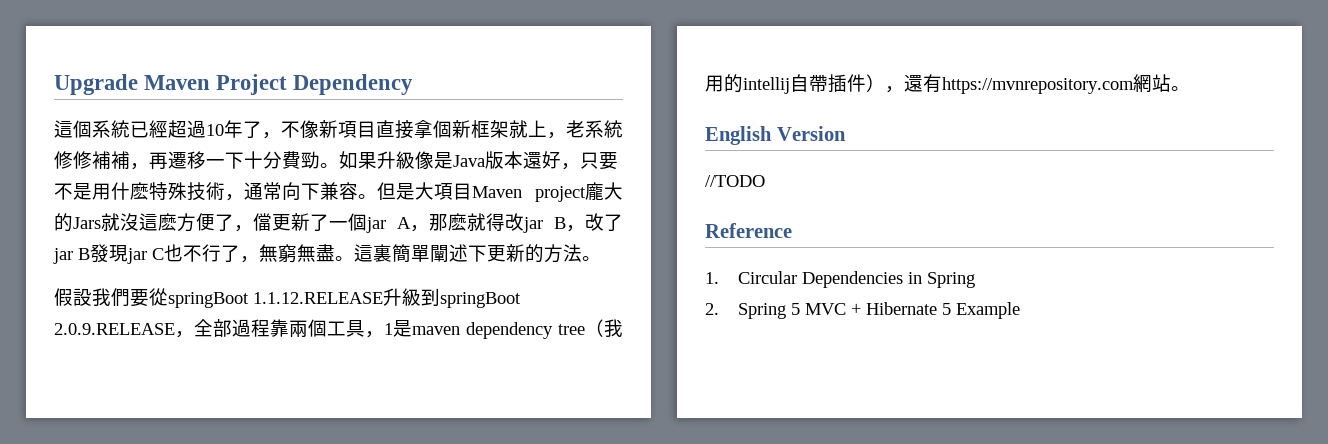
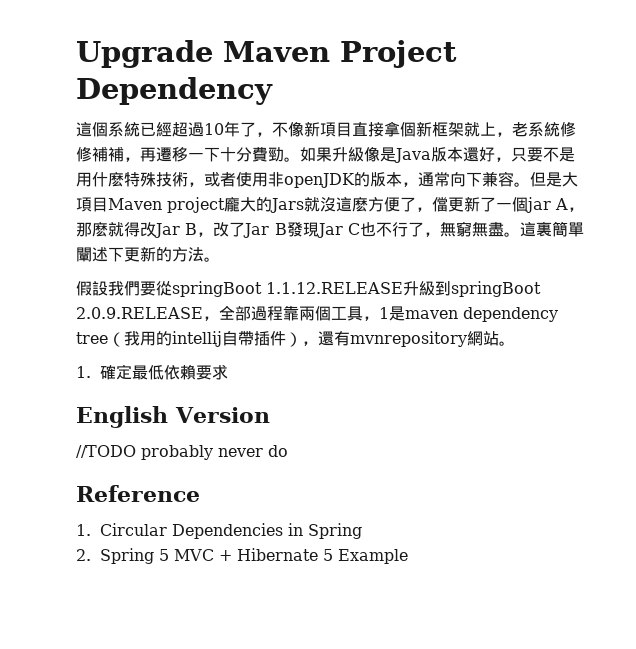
(244, 197) none -> [204,172,418,188] 或者使用非openJDK的版本，
[523,217,543,233] jar -> [154,223,180,238] Jar
[53,248,73,264] jar -> [243,223,270,238] Jar
[127,248,147,264] jar -> [316,223,343,238] Jar
[942,77,1134,94] https://mvnrepository.com -> [350,331,467,347] mvnrepository
(1190, 88) none -> [76,364,229,380] // 1.確定最低依賴要求
(765, 181) none -> [141,445,288,460] probably never do

